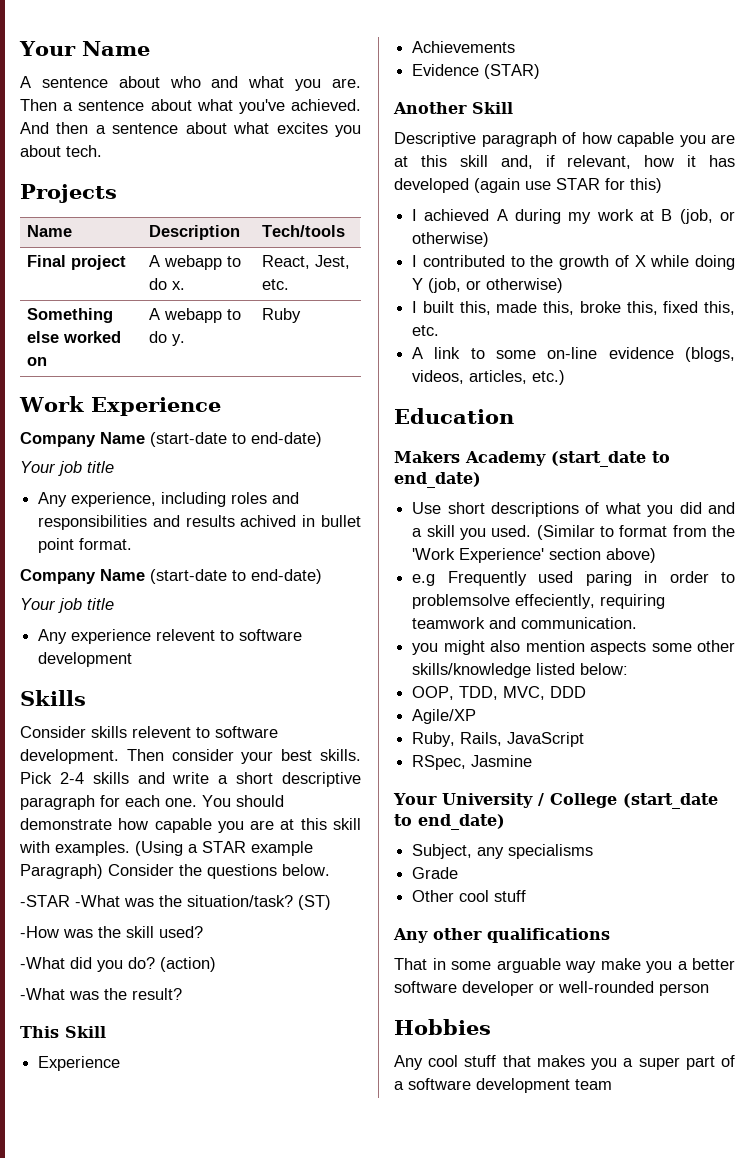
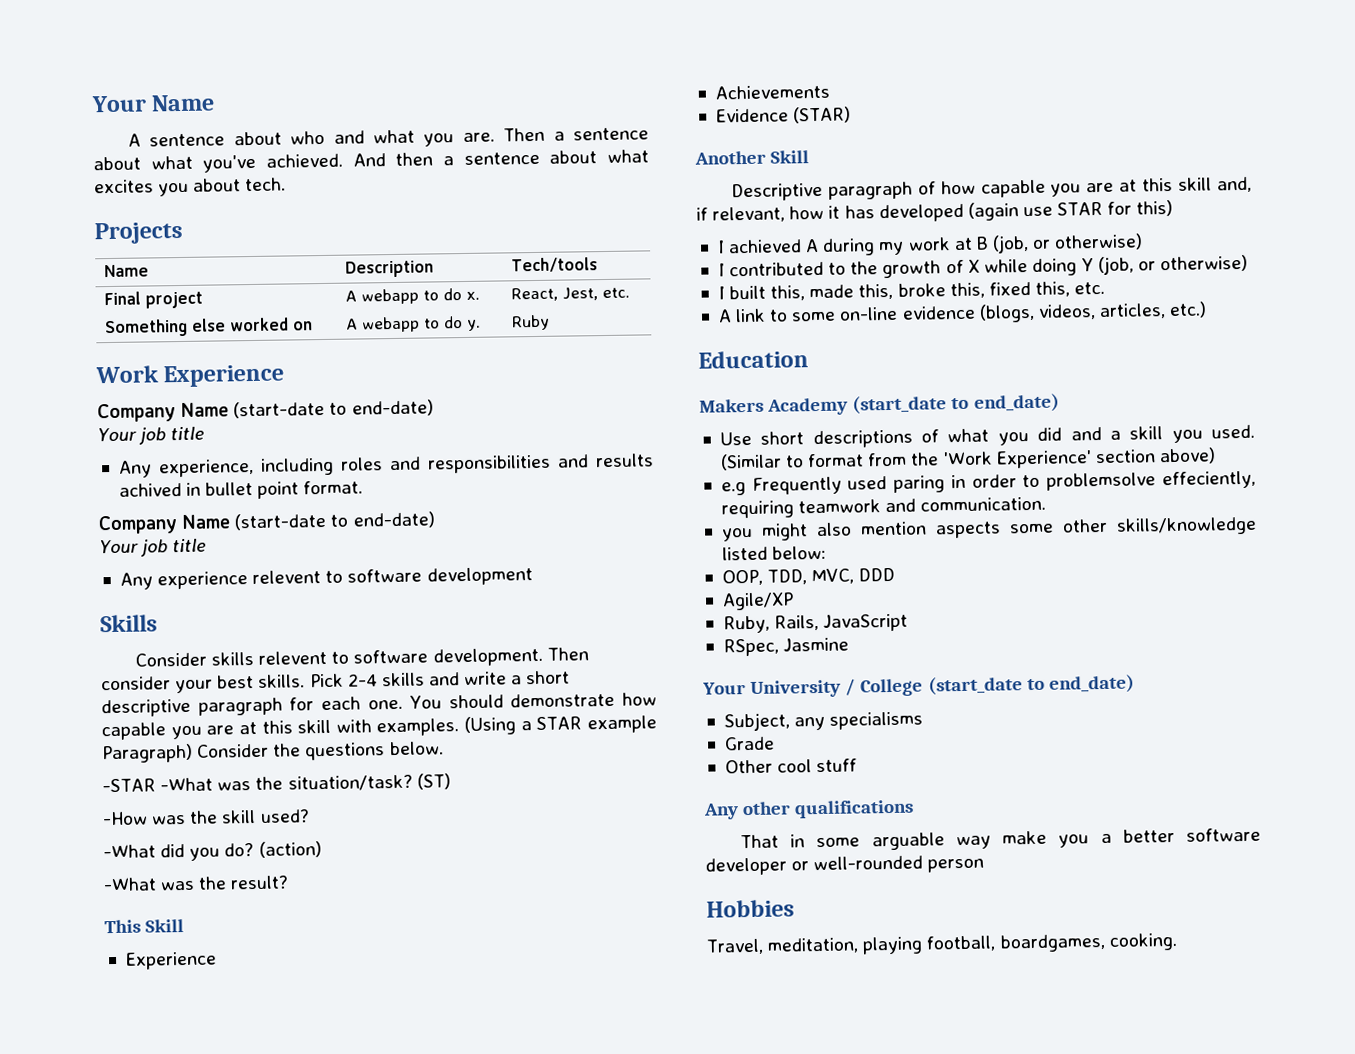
[394,1055,735,1070] [394,1078,612,1093] Any cool stuff that makes you a super part of a software development team -> [706,932,1178,955] Travel, meditation, playing football, boardgames, cooking.

